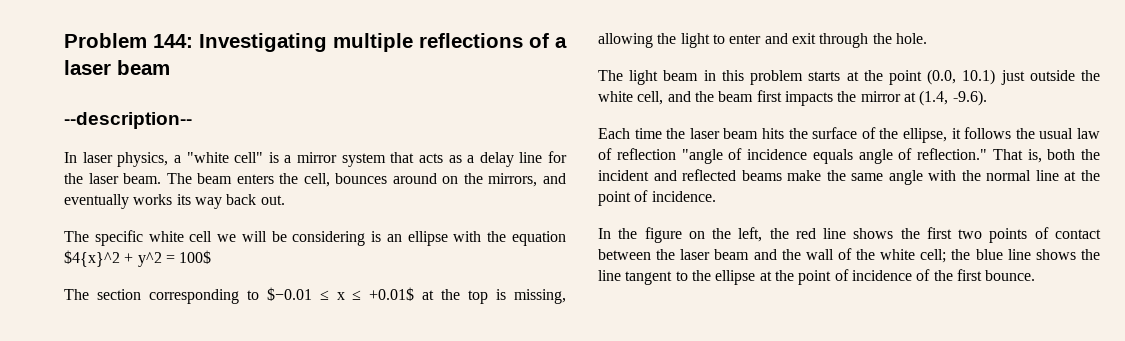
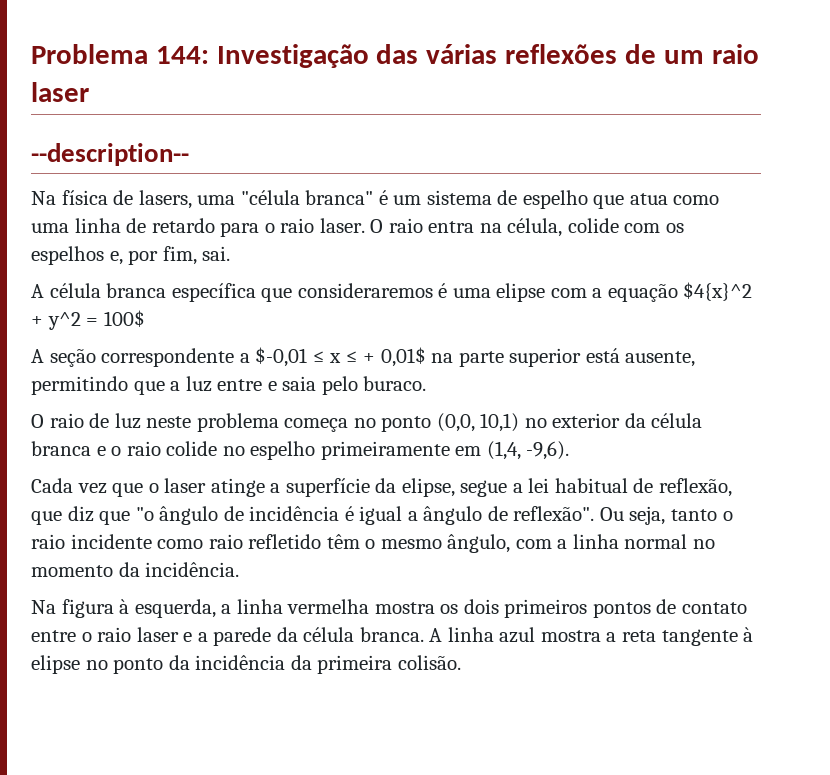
[64,33,567,52] [64,60,170,75] Problem 144: Investigating multiple reflections of a laser beam -> [31,44,759,68] [31,82,89,102] Problema 144: Investigação das várias reflexões de um raio laser
[64,151,567,167] [64,173,566,187] [64,194,285,209] [64,230,566,246] In laser physics, a "white cell" is a mirror system that acts as a delay line for the laser beam. The beam enters the cell, bounces around on the mirrors, and eventually works its way back out. // The specific white cell we will be considering is an ellipse with the equation -> [31,190,720,209] [31,218,685,237] [31,246,231,265] [31,283,678,302] Na física de lasers, uma "célula branca" é um sistema de espelho que atua como uma linha de retardo para o raio laser. O raio entra na célula, colide com os espelhos e, por fim, sai. // A célula branca específica que consideraremos é uma elipse com a equação
[64,287,566,304] [598,33,927,48] [598,69,1100,85] [598,90,987,106] [598,127,1100,143] [598,148,1100,164] [598,169,1100,185] [598,190,716,206] [598,227,1101,243] [598,248,1100,263] [598,269,1036,285] The section corresponding to $−0.01 ≤ x ≤ +0.01$ at the top is missing, allowing the light to enter and exit through the hole. // The light beam in this problem starts at the point (0.0, 10.1) just outside the white cell, and the beam first impacts the mirror at (1.4, -9.6). // Each time the laser beam hits the surface of the ellipse, it follows the usual law of reflection "angle of incidence equals angle of reflection." That is, both the incident and reflected beams make the same angle with the normal line at the point of incidence. // In the figure on the left, the red line shows the first two points of contact between the laser beam and the wall of the white cell; the blue line shows the line tangent to the ellipse at the point of incidence of the first bounce. -> [31,347,696,367] [31,376,427,395] [31,413,703,432] [31,441,570,460] [31,478,733,497] [31,506,733,525] [31,534,715,553] [31,562,240,577] [31,599,747,618] [31,627,754,646] [31,655,461,674] A seção correspondente a $-0,01 ≤ x ≤ + 0,01$ na parte superior está ausente, permitindo que a luz entre e saia pelo buraco. // O raio de luz neste problema começa no ponto (0,0, 10,1) no exterior da célula branca e o raio colide no espelho primeiramente em (1,4, -9,6). // Cada vez que o laser atinge a superfície da elipse, segue a lei habitual de reflexão, que diz que "o ângulo de incidência é igual a ângulo de reflexão". Ou seja, tanto o raio incidente como raio refletido têm o mesmo ângulo, com a linha normal no momento da incidência. // Na figura à esquerda, a linha vermelha mostra os dois primeiros pontos de contato entre o raio laser e a parede da célula branca. A linha azul mostra a reta tangente à elipse no ponto da incidência da primeira colisão.

